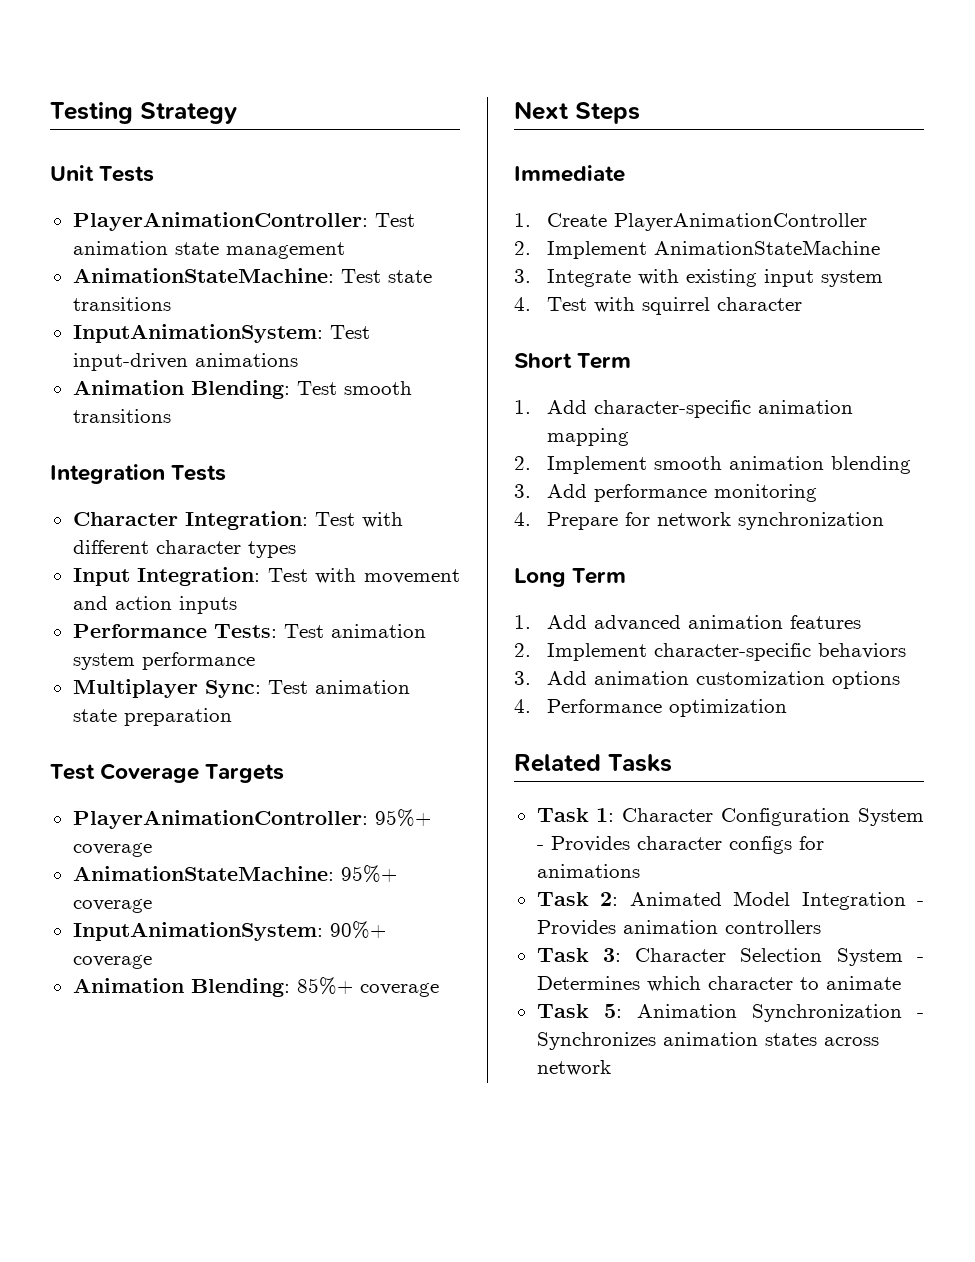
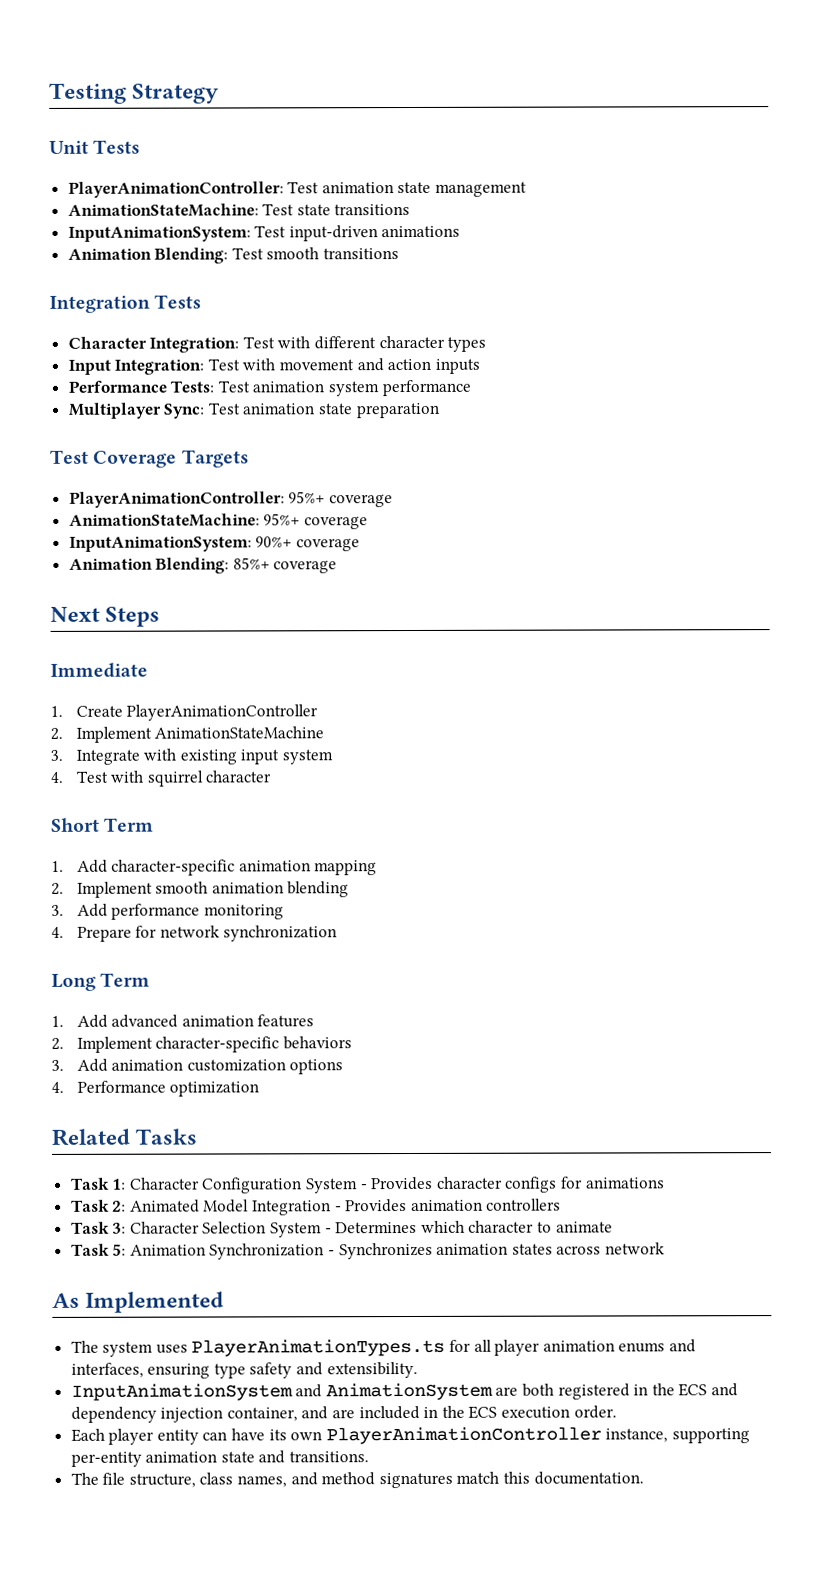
(611, 1068) none -> [52,1291,225,1313] [70,1338,697,1357] [70,1361,418,1379] [70,1382,739,1401] [70,1405,617,1423] [70,1426,751,1445] [70,1450,370,1467] [70,1471,644,1489] // As Implemented // The system uses PlayerAnimationTypes.ts for all player animation enums and interfaces, ensuring type safety and extensibility. // InputAnimationSystem and AnimationSystem are both registered in the ECS and dependency injection container, and are included in the ECS execution order. // Each player entity can have its own PlayerAnimationController instance, supporting per-entity animation state and transitions. // The file structure, class names, and method signatures match this documentation.

